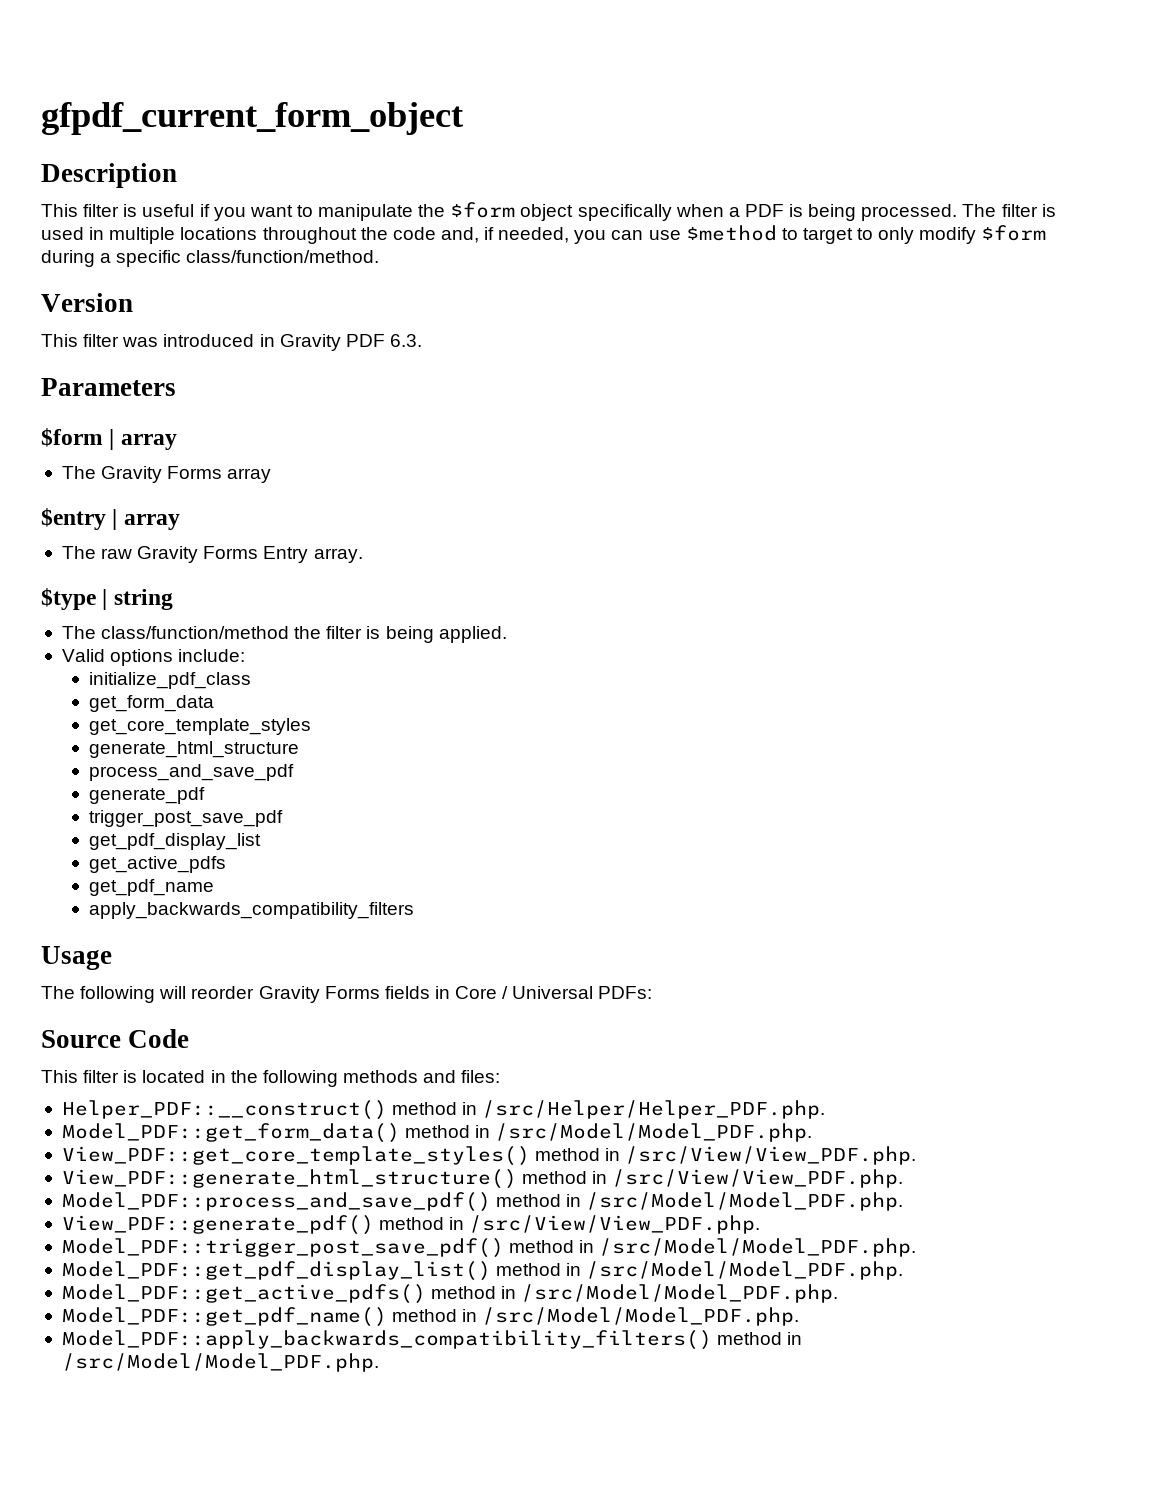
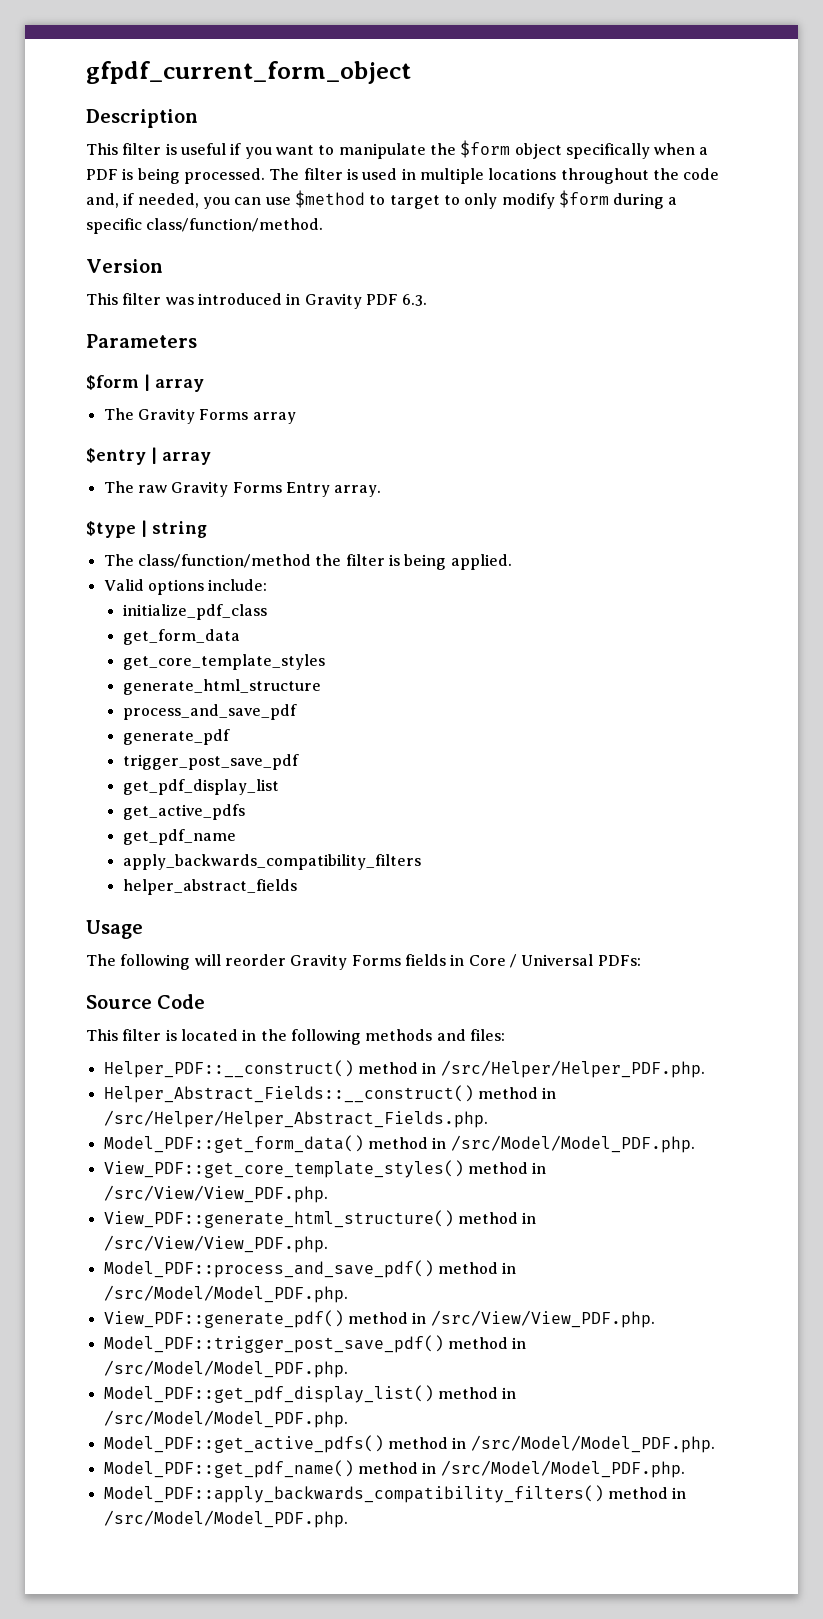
(414, 910) none -> [122,879,297,895] // helper_abstract_fields
(826, 1109) none -> [103,1085,557,1103] [103,1110,488,1128] // Helper_Abstract_Fields::__construct() method in /src/Helper/Helper_Abstract_Fields.php.

